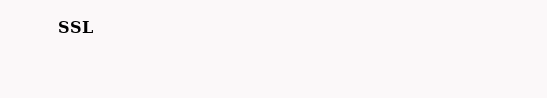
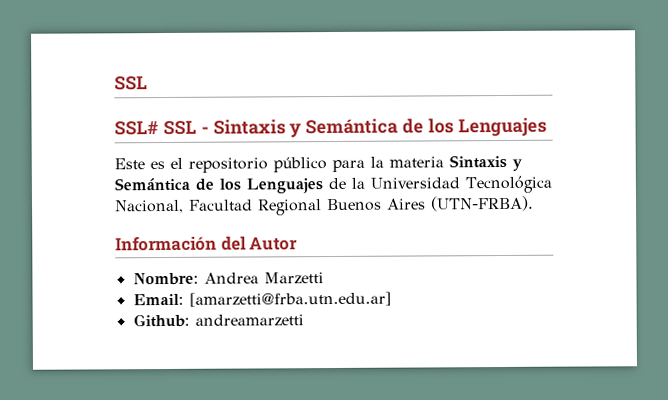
[58,21,93,33] SSL -> [114,76,148,91] [114,117,547,138] [114,154,523,173] [114,175,552,194] [114,195,534,216] [115,235,299,252] [132,272,324,286] [132,291,392,307] [132,313,304,328] SSL // SSL# SSL - Sintaxis y Semántica de los Lenguajes // Este es el repositorio público para la materia Sintaxis y Semántica de los Lenguajes de la Universidad Tecnológica Nacional, Facultad Regional Buenos Aires (UTN-FRBA). // Información del Autor // Nombre: Andrea Marzetti // Email: [amarzetti@frba.utn.edu.ar] // Github: andreamarzetti

